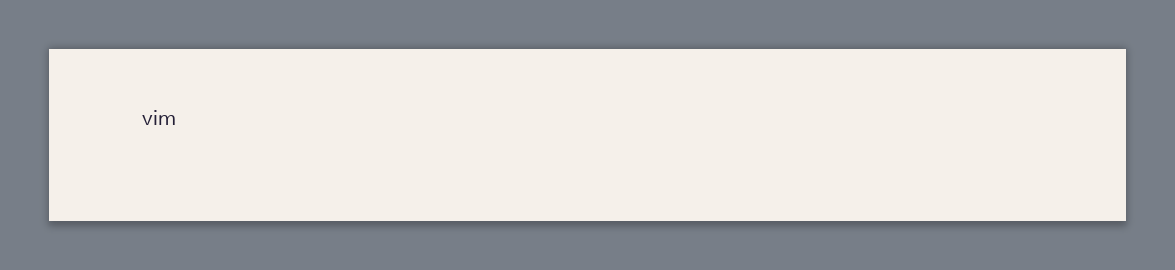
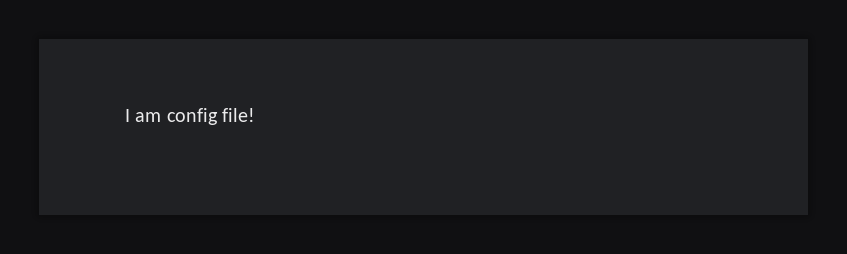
[142,110,176,125] vim -> [125,108,256,125] I am config file!

